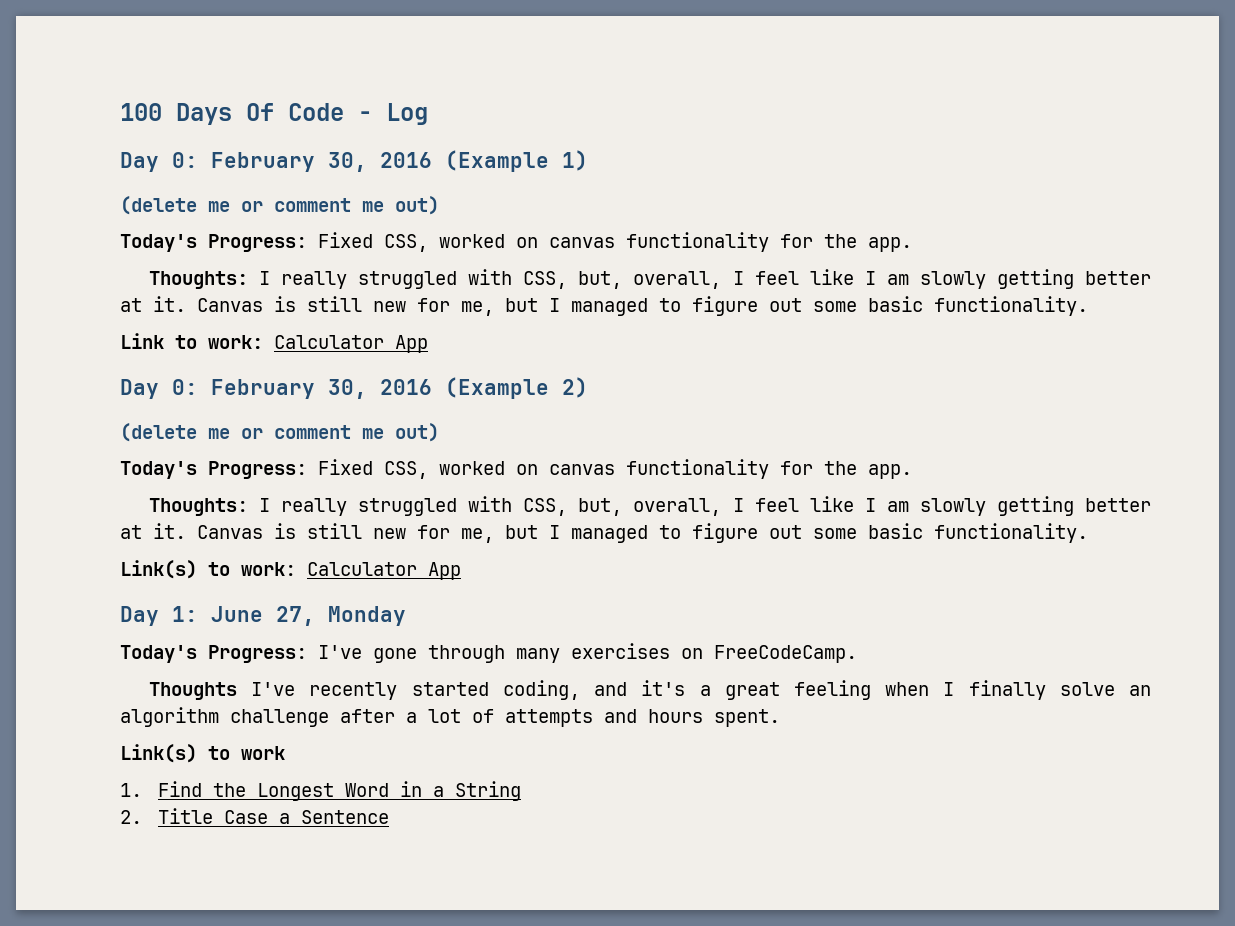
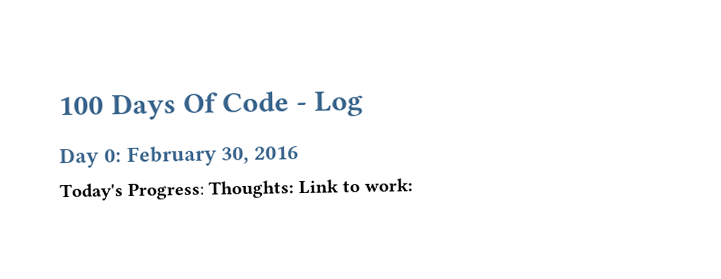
[445,150,588,172] [120,196,439,215] [120,232,912,252] [148,269,1151,289] [120,296,1088,316] [120,333,428,353] [120,377,588,399] [120,423,439,442] [120,459,912,479] [148,496,1151,516] [120,523,1088,543] [120,560,461,580] [120,606,406,626] [120,643,857,663] [148,680,1151,700] [120,707,780,727] [120,744,285,763] [120,781,521,801] [120,808,389,824] (Example 1) // (delete me or comment me out) // Today's Progress: Fixed CSS, worked on canvas functionality for the app. // Thoughts: I really struggled with CSS, but, overall, I feel like I am slowly getting better at it. Canvas is still new for me, but I managed to figure out some basic functionality. // Link to work: Calculator App // Day 0: February 30, 2016 (Example 2) // (delete me or comment me out) // Today's Progress: Fixed CSS, worked on canvas functionality for the app. // Thoughts: I really struggled with CSS, but, overall, I feel like I am slowly getting better at it. Canvas is still new for me, but I managed to figure out some basic functionality. // Link(s) to work: Calculator App // Day 1: June 27, Monday // Today's Progress: I've gone through many exercises on FreeCodeCamp. // Thoughts I've recently started coding, and it's a great feeling when I finally solve an algorithm challenge after a lot of attempts and hours spent. // Link(s) to work // 1. Find the Longest Word in a String // 2. Title Case a Sentence -> [59,178,413,202] // Today's Progress: Thoughts: Link to work:

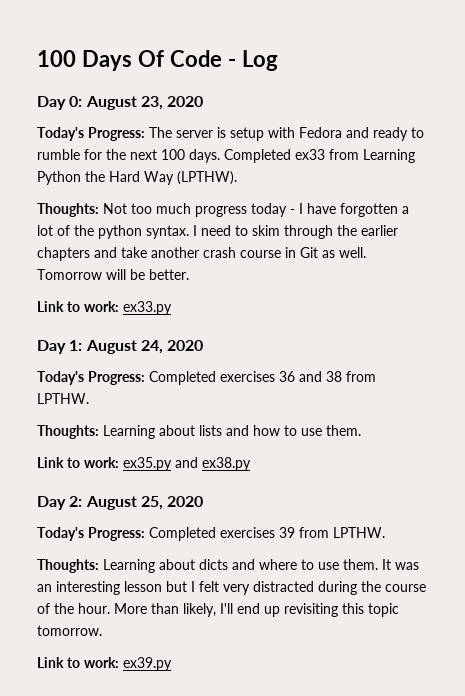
[126,145,300,168] [59,178,413,202] February 30, 2016 // Today's Progress: Thoughts: Link to work: -> [85,96,204,110] [37,127,424,141] [37,149,415,163] [37,171,237,185] [37,203,409,217] [37,225,398,239] [37,247,366,261] [37,269,189,280] [37,301,172,315] [37,340,204,354] [37,371,376,385] [37,393,89,404] [37,425,361,439] [37,457,251,471] [37,496,204,510] [37,527,385,541] [37,559,419,573] [37,581,426,595] [37,603,399,617] [37,625,102,636] [37,657,172,671] August 23, 2020 // Today's Progress: The server is setup with Fedora and ready to rumble for the next 100 days. Completed ex33 from Learning Python the Hard Way (LPTHW). // Thoughts: Not too much progress today - I have forgotten a lot of the python syntax. I need to skim through the earlier chapters and take another crash course in Git as well. Tomorrow will be better. // Link to work: ex33.py // Day 1: August 24, 2020 // Today's Progress: Completed exercises 36 and 38 from LPTHW. // Thoughts: Learning about lists and how to use them. // Link to work: ex35.py and ex38.py // Day 2: August 25, 2020 // Today's Progress: Completed exercises 39 from LPTHW. // Thoughts: Learning about dicts and where to use them. It was an interesting lesson but I felt very distracted during the course of the hour. More than likely, I'll end up revisiting this topic tomorrow. // Link to work: ex39.py

